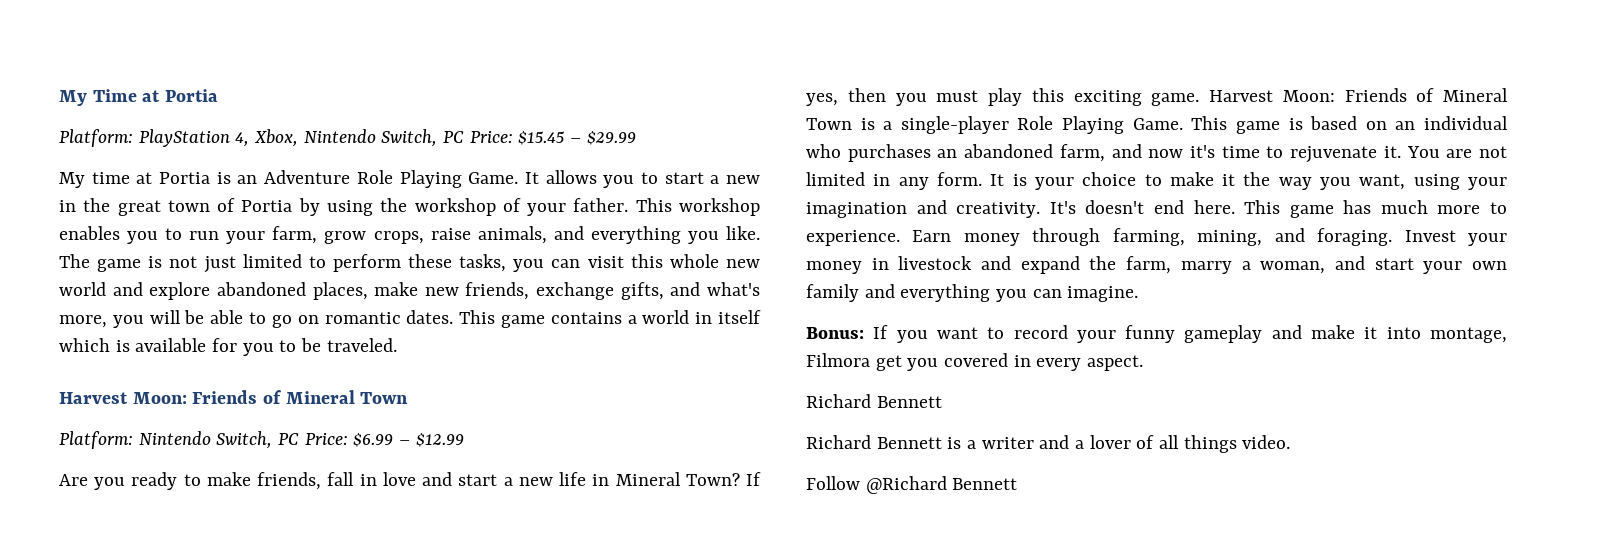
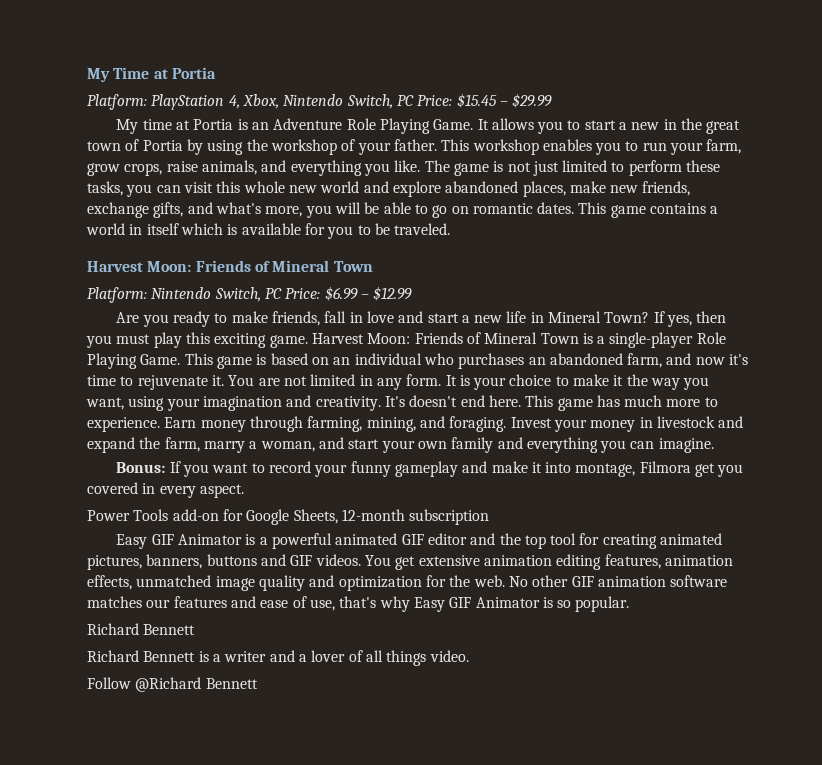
(1144, 363) none -> [87,509,490,525] [116,533,723,549] [87,554,733,570] [87,575,728,591] [87,596,630,612] // Power Tools add-on for Google Sheets, 12-month subscription // Easy GIF Animator is a powerful animated GIF editor and the top tool for creating animated pictures, banners, buttons and GIF videos. You get extensive animation editing features, animation effects, unmatched image quality and optimization for the web. No other GIF animation software matches our features and ease of use, that's why Easy GIF Animator is so popular.

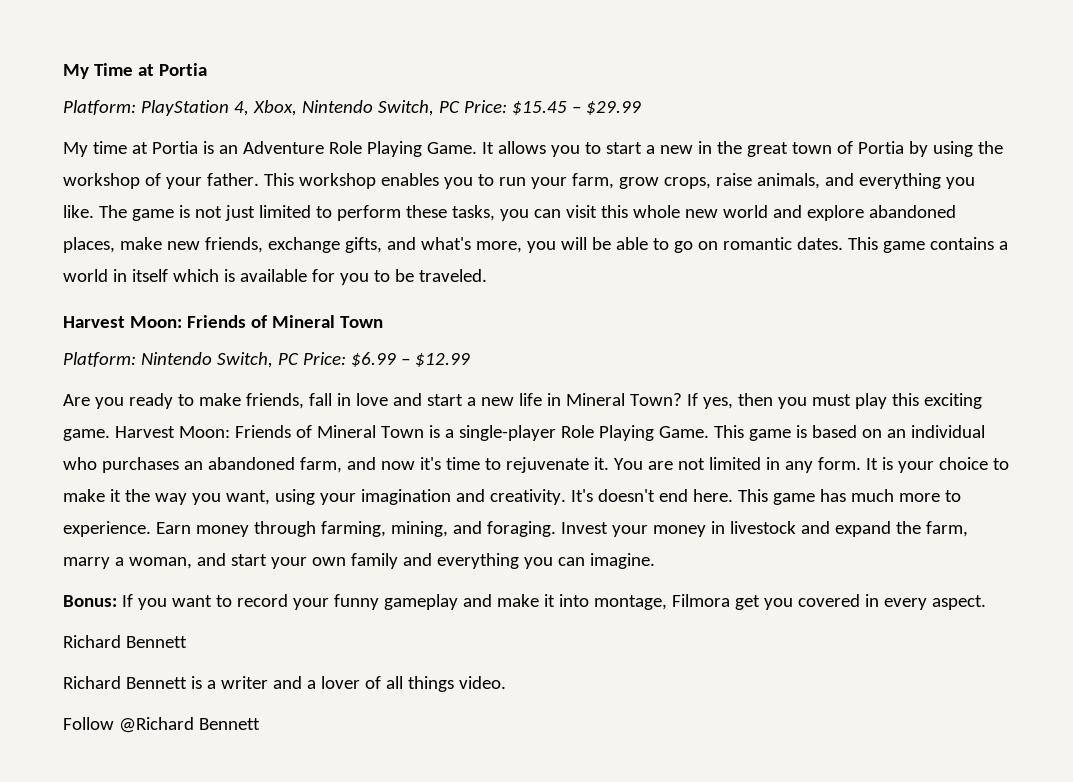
[87,509,490,525] [116,533,723,549] [87,554,733,570] [87,575,728,591] [87,596,630,612] // Power Tools add-on for Google Sheets, 12-month subscription // Easy GIF Animator is a powerful animated GIF editor and the top tool for creating animated pictures, banners, buttons and GIF videos. You get extensive animation editing features, animation effects, unmatched image quality and optimization for the web. No other GIF animation software matches our features and ease of use, that's why Easy GIF Animator is so popular. -> (986, 602) none

